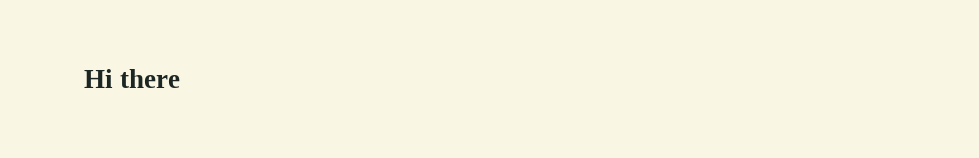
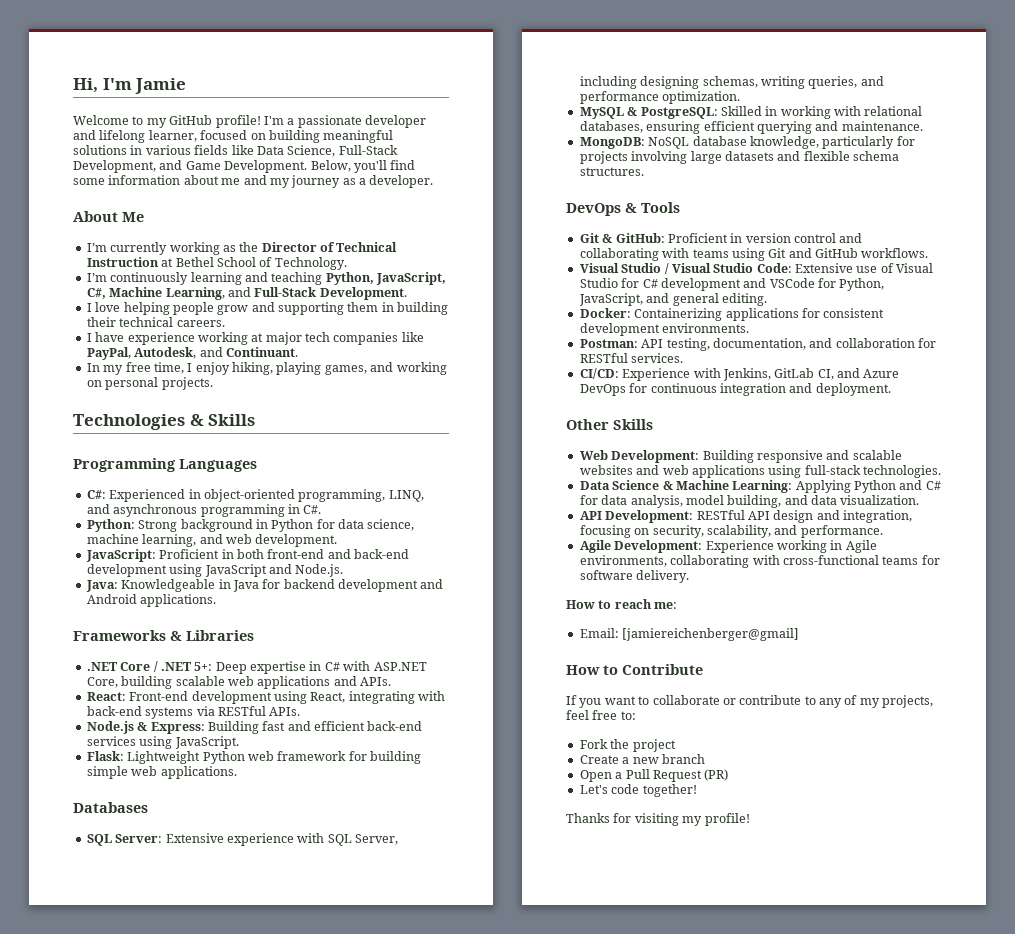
[84,69,181,88] Hi there -> [73,78,187,94] [73,115,426,128] [73,130,394,143] [73,145,398,157] [73,160,416,173] [73,175,434,188] [73,211,144,222] [86,242,398,255] [86,257,347,270] [86,272,446,285] [86,287,407,300] [86,302,449,315] [86,317,225,327] [86,332,424,345] [86,347,298,360] [86,362,447,375] [86,377,213,390] [73,414,256,430] [73,458,257,472] [86,489,424,502] [86,504,322,517] [86,519,415,532] [86,534,338,547] [85,549,409,562] [86,564,344,577] [85,579,444,592] [86,594,217,607] [73,630,254,641] [86,661,427,674] [86,676,391,689] [86,691,445,704] [86,706,301,719] [86,721,423,734] [86,736,239,749] [86,751,421,764] [86,766,237,779] [73,802,148,813] [86,833,398,846] [579,76,884,89] [579,91,741,104] [579,106,923,119] [579,121,923,134] [579,136,915,149] [579,151,899,164] [579,167,644,176] [566,202,680,216] [579,233,863,243] [579,248,929,261] [579,263,934,274] [579,278,885,291] [578,293,767,306] [579,308,885,321] [579,323,750,336] [579,338,936,351] [579,353,684,363] [579,368,900,381] [579,383,891,396] [566,419,653,430] [579,450,902,463] [579,465,941,478] [579,480,941,493] [579,495,920,508] [579,510,912,523] [579,525,883,538] [579,540,877,553] [579,555,940,568] [579,570,690,583] [566,599,678,609] [579,628,800,641] [566,664,703,675] [566,695,934,708] [566,710,636,720] [579,739,676,752] [579,754,705,764] [579,769,729,782] [579,784,697,797] [566,813,750,826] Hi, I'm Jamie // Welcome to my GitHub profile! I'm a passionate developer and lifelong learner, focused on building meaningful solutions in various fields like Data Science, Full-Stack Development, and Game Development. Below, you'll find some information about me and my journey as a developer. // About Me // I’m currently working as the Director of Technical Instruction at Bethel School of Technology. // I’m continuously learning and teaching Python, JavaScript, C#, Machine Learning, and Full-Stack Development. // I love helping people grow and supporting them in building their technical careers. // I have experience working at major tech companies like PayPal, Autodesk, and Continuant. // In my free time, I enjoy hiking, playing games, and working on personal projects. // Technologies & Skills // Programming Languages // C#: Experienced in object-oriented programming, LINQ, and asynchronous programming in C#. // Python: Strong background in Python for data science, machine learning, and web development. // JavaScript: Proficient in both front-end and back-end development using JavaScript and Node.js. // Java: Knowledgeable in Java for backend development and Android applications. // Frameworks & Libraries // .NET Core / .NET 5+: Deep expertise in C# with ASP.NET Core, building scalable web applications and APIs. // React: Front-end development using React, integrating with back-end systems via RESTful APIs. // Node.js & Express: Building fast and efficient back-end services using JavaScript. // Flask: Lightweight Python web framework for building simple web applications. // Databases // SQL Server: Extensive experience with SQL Server, including designing schemas, writing queries, and performance optimization. // MySQL & PostgreSQL: Skilled in working with relational databases, ensuring efficient querying and maintenance. // MongoDB: NoSQL database knowledge, particularly for projects involving large datasets and flexible schema structures. // DevOps & Tools // Git & GitHub: Proficient in version control and collaborating with teams using Git and GitHub workflows. // Visual Studio / Visual Studio Code: Extensive use of Visual Studio for C# development and VSCode for Python, JavaScript, and general editing. // Docker: Containerizing applications for consistent development environments. // Postman: API testing, documentation, and collaboration for RESTful services. // CI/CD: Experience with Jenkins, GitLab CI, and Azure DevOps for continuous integration and deployment. // Other Skills // Web Development: Building responsive and scalable websites and web applications using full-stack technologies. // Data Science & Machine Learning: Applying Python and C# for data analysis, model building, and data visualization. // API Development: RESTful API design and integration, focusing on security, scalability, and performance. // Agile Development: Experience working in Agile environments, collaborating with cross-functional teams for software delivery. // How to reach me: // Email: [jamiereichenberger@gmail] // How to Contribute // If you want to collaborate or contribute to any of my projects, feel free to: // Fork the project // Create a new branch // Open a Pull Request (PR) // Let's code together! // Thanks for visiting my profile!

